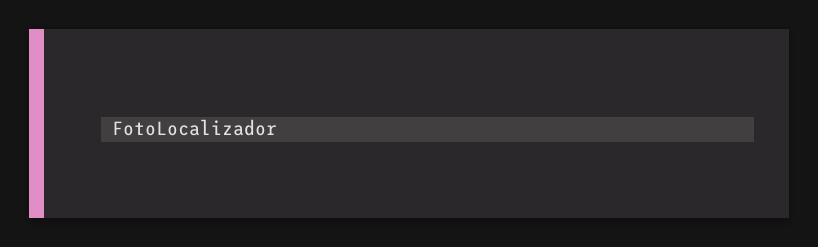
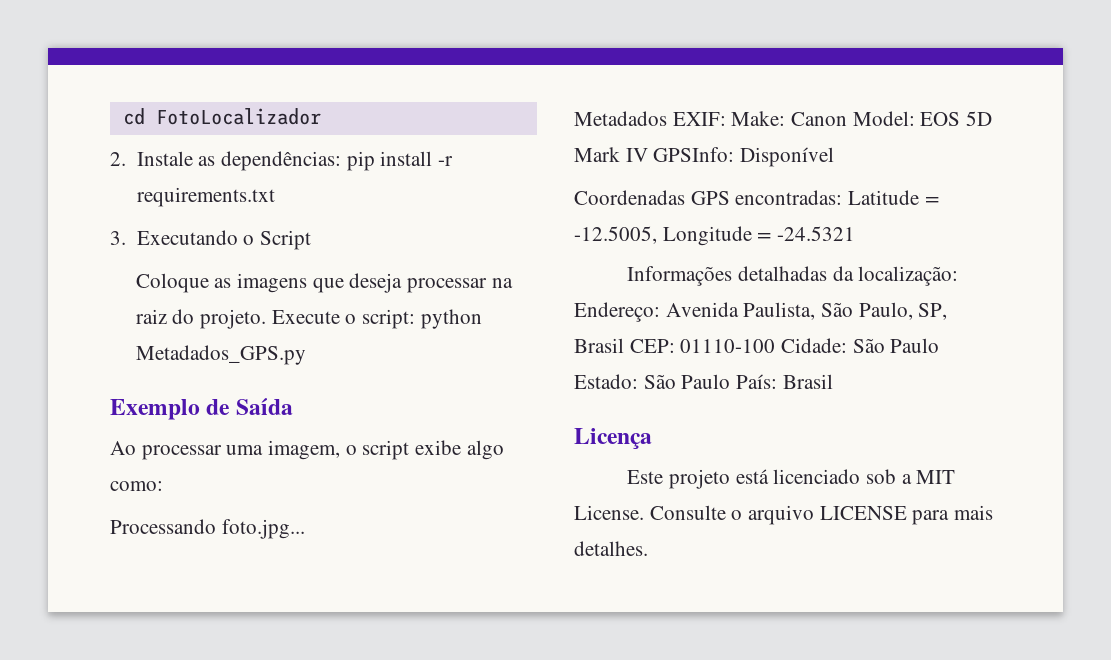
(112, 127) none -> [122,108,145,125] cd
(278, 127) none -> [110,151,453,171] [136,187,275,207] [110,230,311,250] [135,273,513,293] [135,309,482,329] [135,345,306,365] [110,398,293,420] [110,440,504,460] [110,481,163,491] [110,519,305,539] [574,111,993,126] [574,147,835,167] [574,190,939,205] [574,226,856,246] [627,266,959,286] [574,302,948,322] [574,338,940,353] [574,374,833,389] [574,428,652,449] [627,469,956,489] [574,505,994,525] [574,541,648,556] // 2. Instale as dependências: pip install -r requirements.txt // 3. Executando o Script // Coloque as imagens que deseja processar na raiz do projeto. Execute o script: python Metadados_GPS.py // Exemplo de Saída // Ao processar uma imagem, o script exibe algo como: // Processando foto.jpg... // Metadados EXIF: Make: Canon Model: EOS 5D Mark IV GPSInfo: Disponível // Coordenadas GPS encontradas: Latitude = -12.5005, Longitude = -24.5321 // Informações detalhadas da localização: Endereço: Avenida Paulista, São Paulo, SP, Brasil CEP: 01110-100 Cidade: São Paulo Estado: São Paulo País: Brasil // Licença // Este projeto está licenciado sob a MIT License. Consulte o arquivo LICENSE para mais detalhes.

